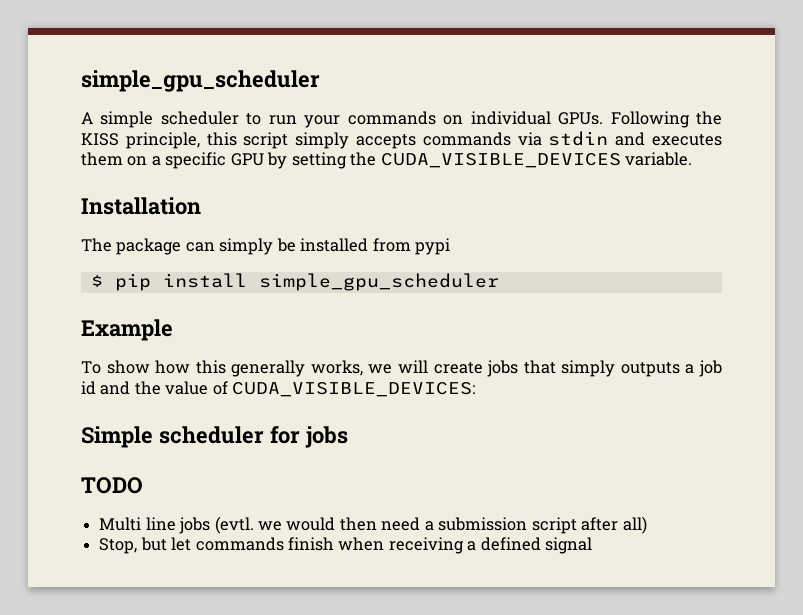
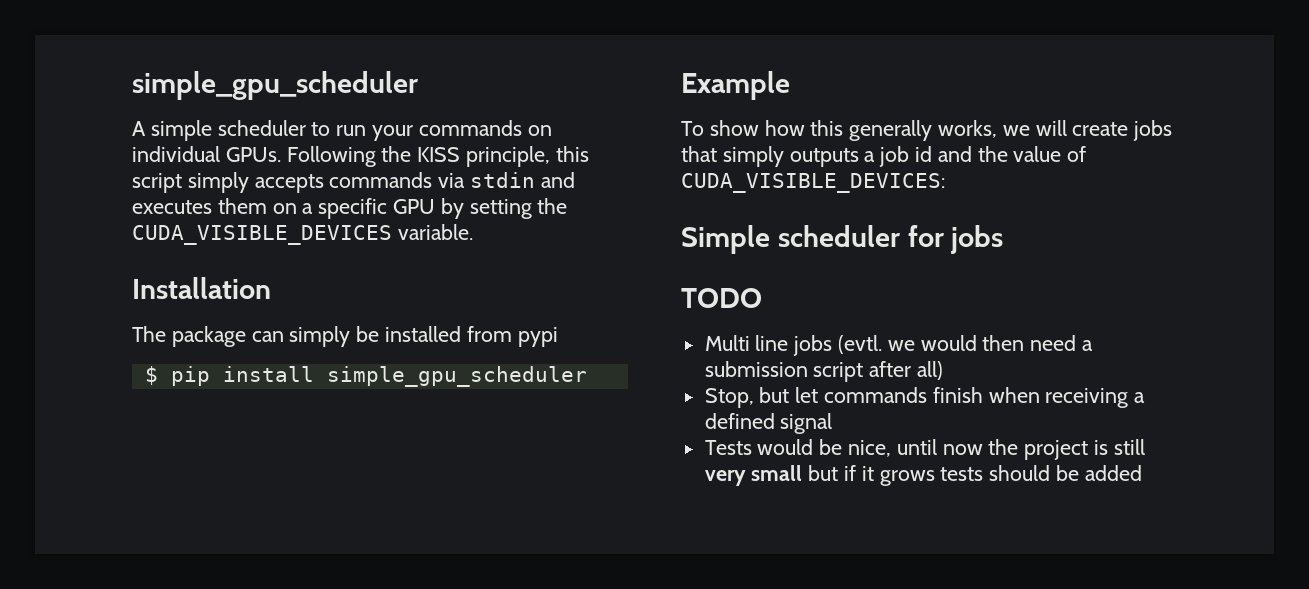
(593, 545) none -> [704,439,1145,460] [704,465,1142,486] // Tests would be nice, until now the project is still very small but if it grows tests should be added

